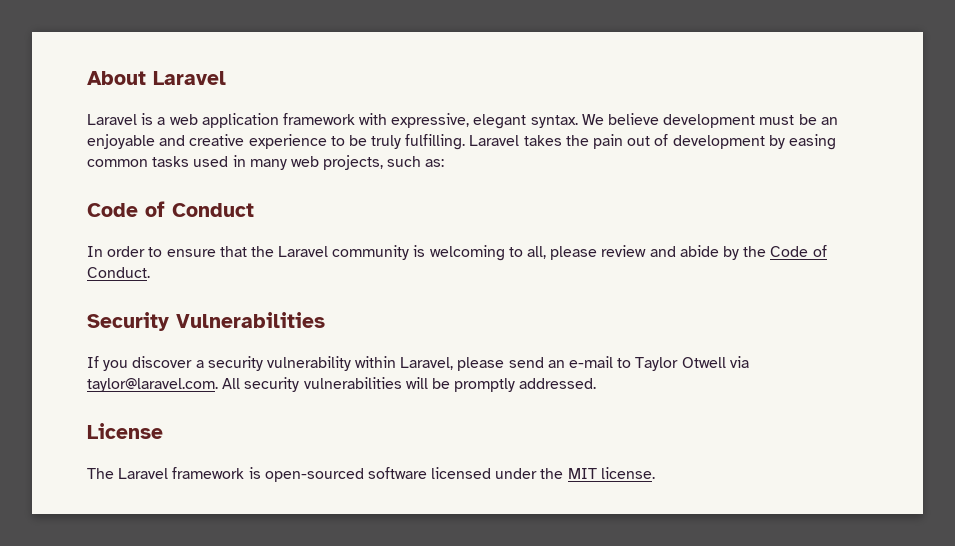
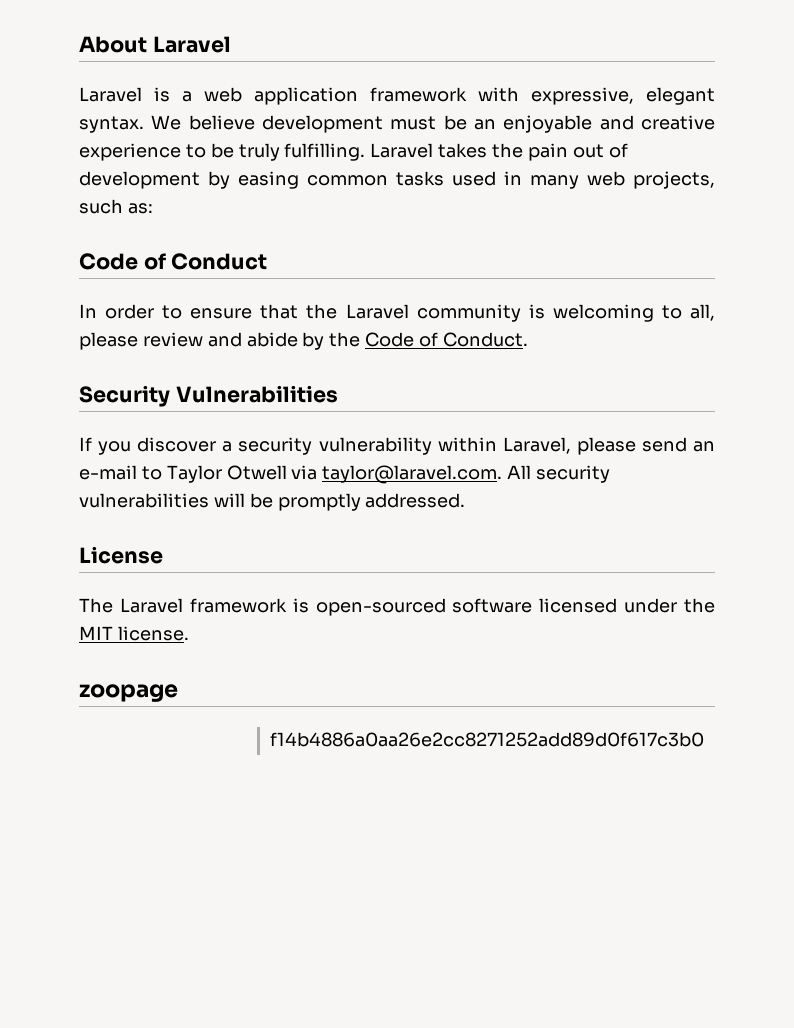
(655, 473) none -> [79,684,178,702] [269,732,704,747] // zoopage // f14b4886a0aa26e2cc8271252add89d0f617c3b0

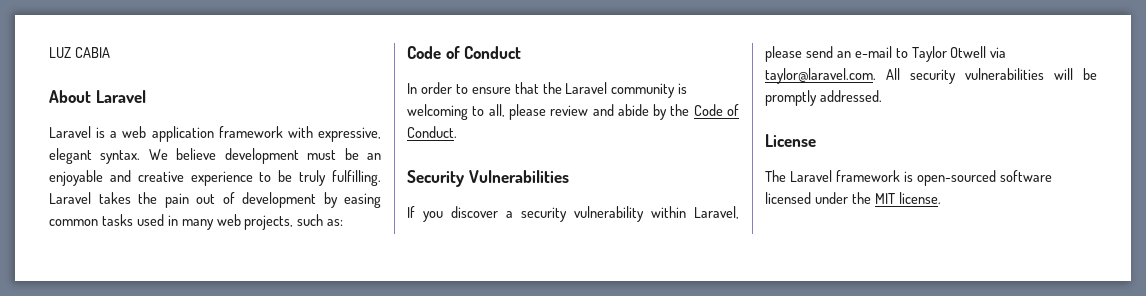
(79, 44) none -> [49,47,110,58] LUZ CABIA //
[79,684,178,702] [269,732,704,747] // zoopage // f14b4886a0aa26e2cc8271252add89d0f617c3b0 -> (941, 198) none

